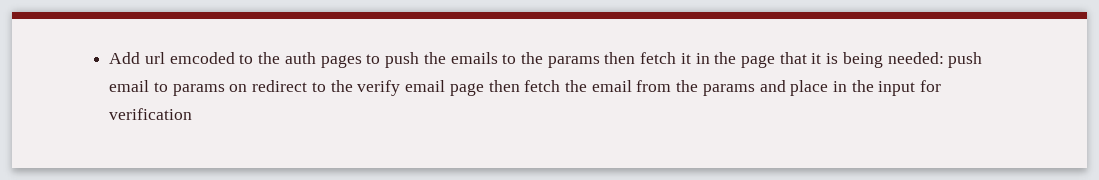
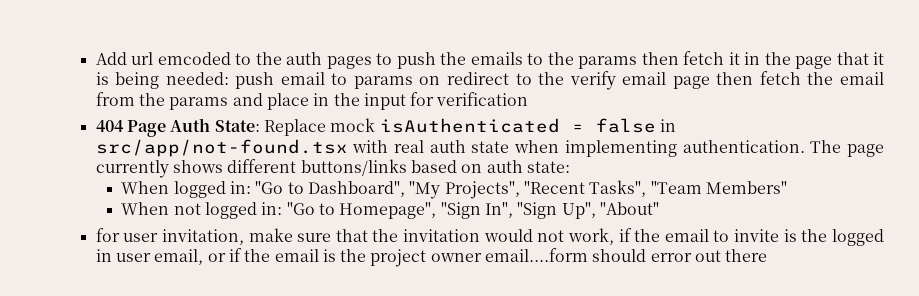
(193, 114) none -> [95,118,676,137] [95,139,884,157] [95,159,570,178] [121,180,787,199] [121,202,659,219] [95,228,884,246] [95,248,768,267] // 404 Page Auth State: Replace mock isAuthenticated = false in src/app/not-found.tsx with real auth state when implementing authentication. The page currently shows different buttons/links based on auth state: // When logged in: "Go to Dashboard", "My Projects", "Recent Tasks", "Team Members" // When not logged in: "Go to Homepage", "Sign In", "Sign Up", "About" // for user invitation, make sure that the invitation would not work, if the email to invite is the logged in user email, or if the email is the project owner email....form should error out there

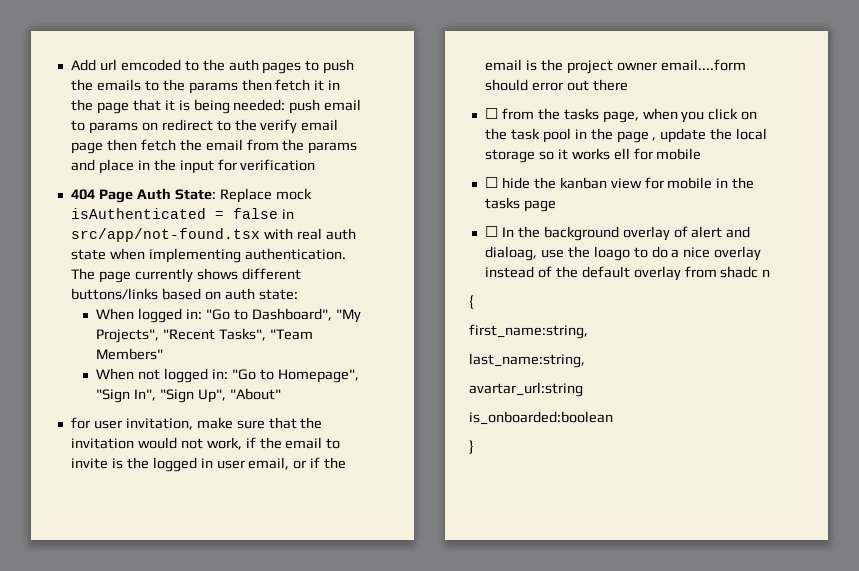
(768, 255) none -> [484,108,758,123] [484,128,768,143] [484,148,702,163] [484,177,755,189] [484,197,556,212] [484,226,751,241] [484,246,762,261] [484,266,771,281] [469,295,474,309] [469,324,588,339] [469,353,585,368] [469,382,583,397] [469,411,613,425] [469,440,474,454] // ☐ from the tasks page, when you click on the task pool in the page , update the local storage so it works ell for mobile // ☐ hide the kanban view for mobile in the tasks page // ☐ In the background overlay of alert and dialoag, use the loago to do a nice overlay instead of the default overlay from shadc n // { // first_name:string, // last_name:string, // avartar_url:string // is_onboarded:boolean // }

